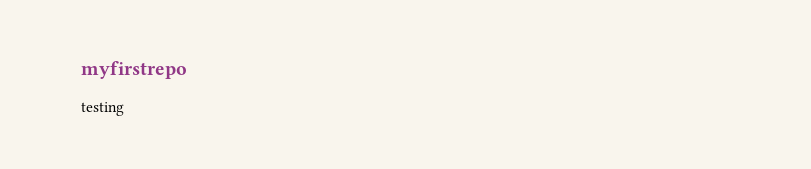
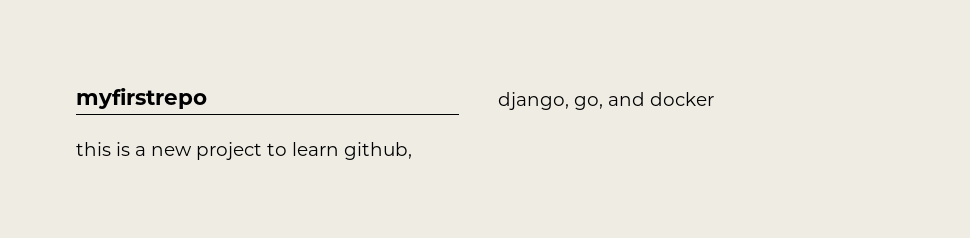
[81,102,124,116] testing -> [76,142,412,160] [498,92,714,110] this is a new project to learn github, django, go, and docker

